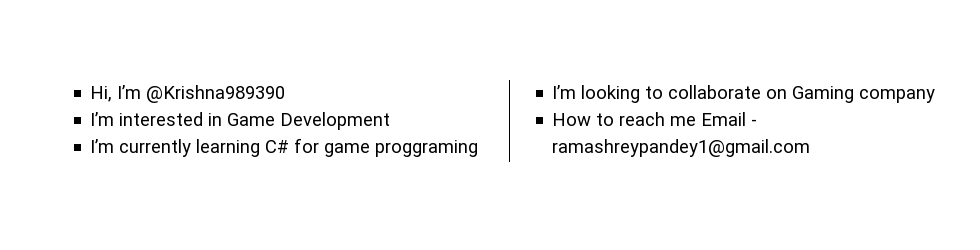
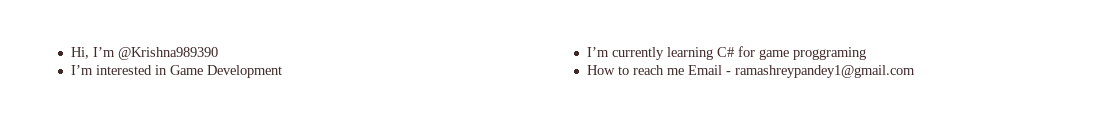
[552,85,936,103] // I’m looking to collaborate on Gaming company -> (866, 53) none

